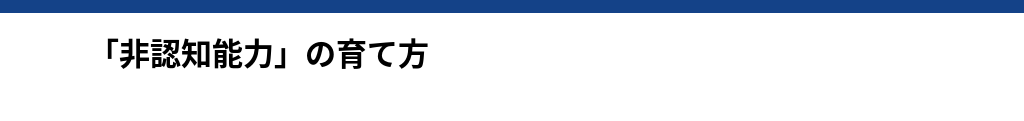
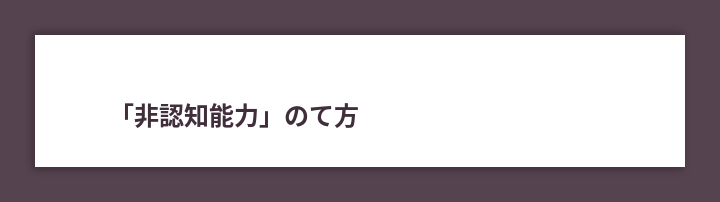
[336,38,367,69] 育 -> (309, 116) none

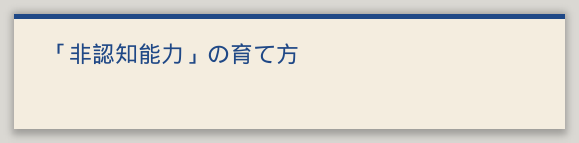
(309, 116) none -> [230,43,253,65] 育

